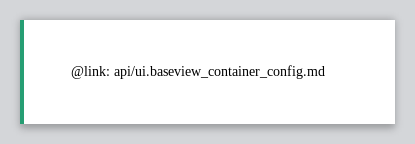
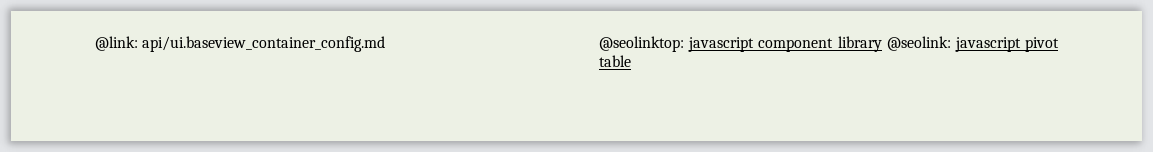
(325, 72) none -> [599,36,1059,52] [599,55,631,67] // @seolinktop: javascript component library @seolink: javascript pivot table

